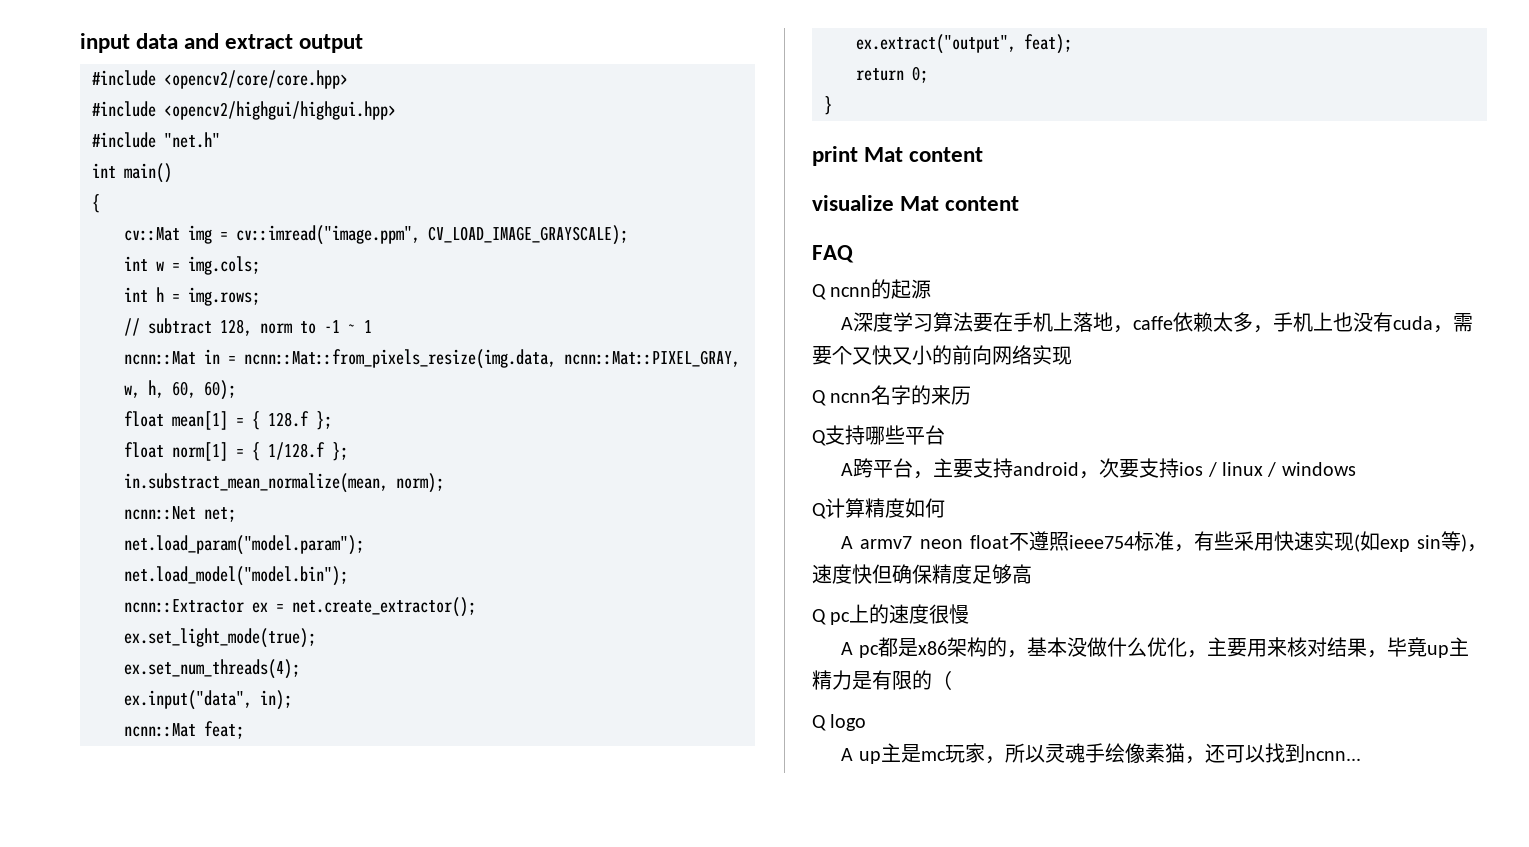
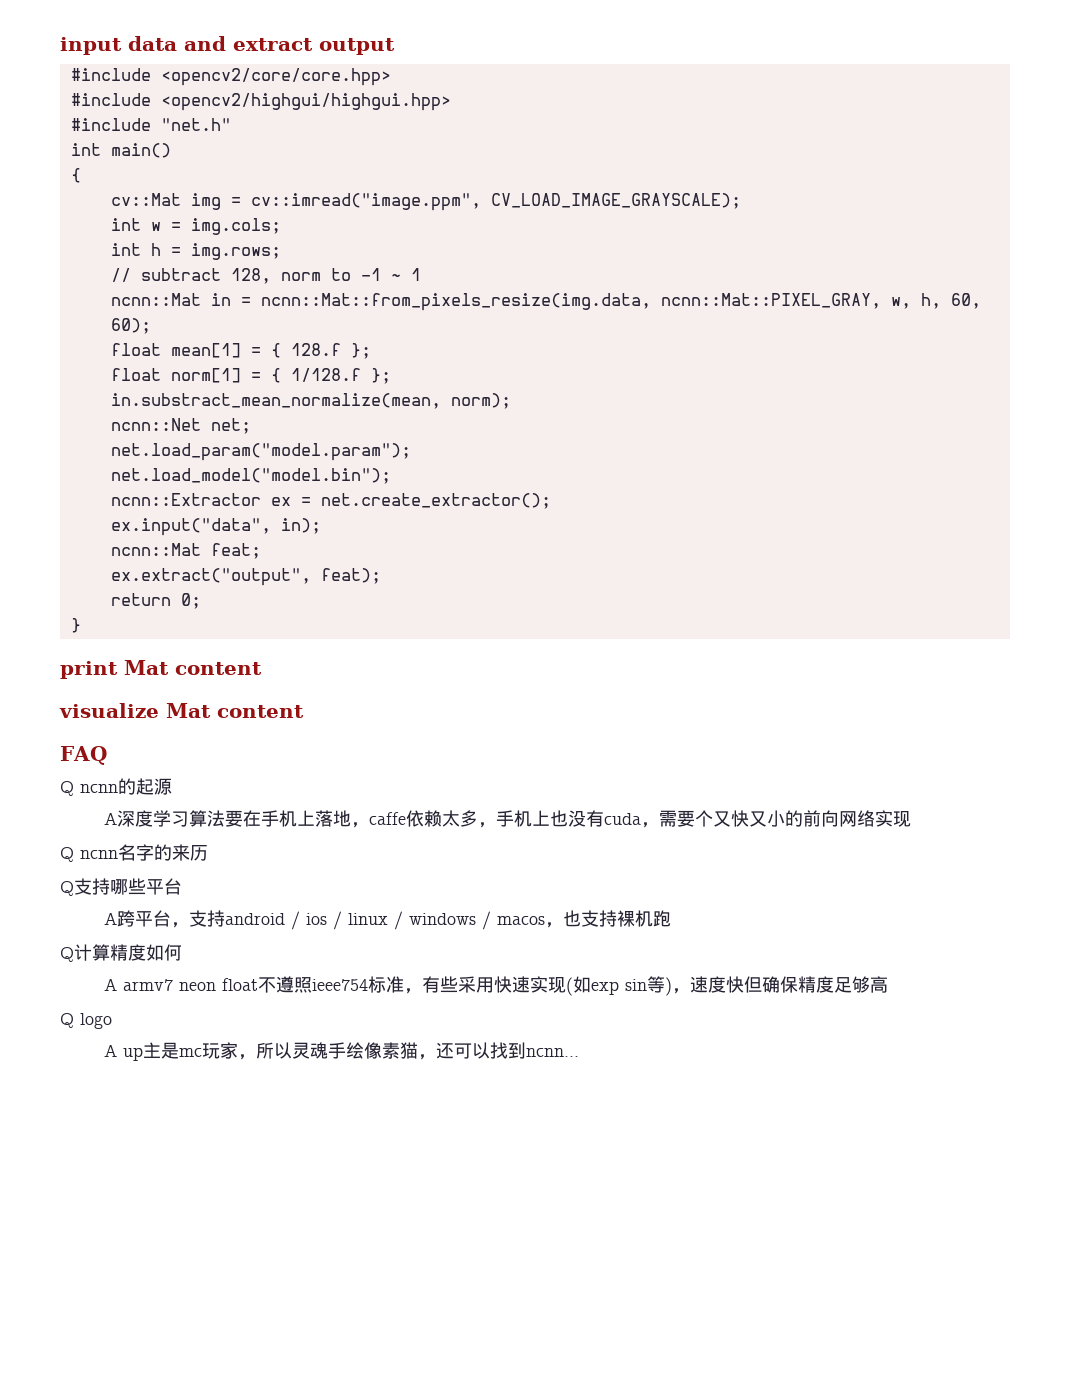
[124,628,316,648] [124,659,300,679] // ex.set_light_mode(true); // ex.set_num_threads(4); -> (551, 501) none
[933,458,974,478] 主要 -> (190, 925) none
[1079,458,1180,479] ，次要支持 -> [291,911,301,930] /
(1356, 469) none -> [482,910,672,930] / macos，也支持裸机跑
[812,604,970,625] [841,637,1469,658] [812,670,952,690] // Q pc上的速度很慢 // A pc都是x86架构的，基本没做什么优化，主要用来核对结果，毕竟up主精力是有限的（ -> (889, 984) none

